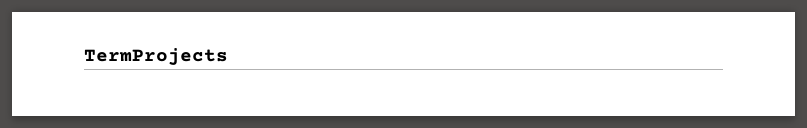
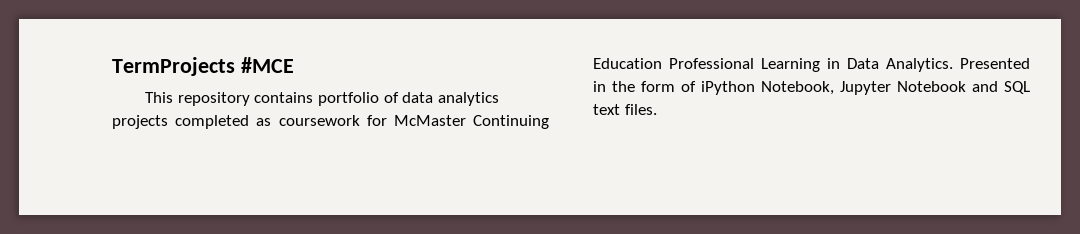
(228, 56) none -> [240,57,294,73] [145,92,499,106] [112,115,549,129] [593,58,1030,72] [593,81,1030,95] [593,104,657,115] #MCE // This repository contains portfolio of data analytics projects completed as coursework for McMaster Continuing Education Professional Learning in Data Analytics. Presented in the form of iPython Notebook, Jupyter Notebook and SQL text files.

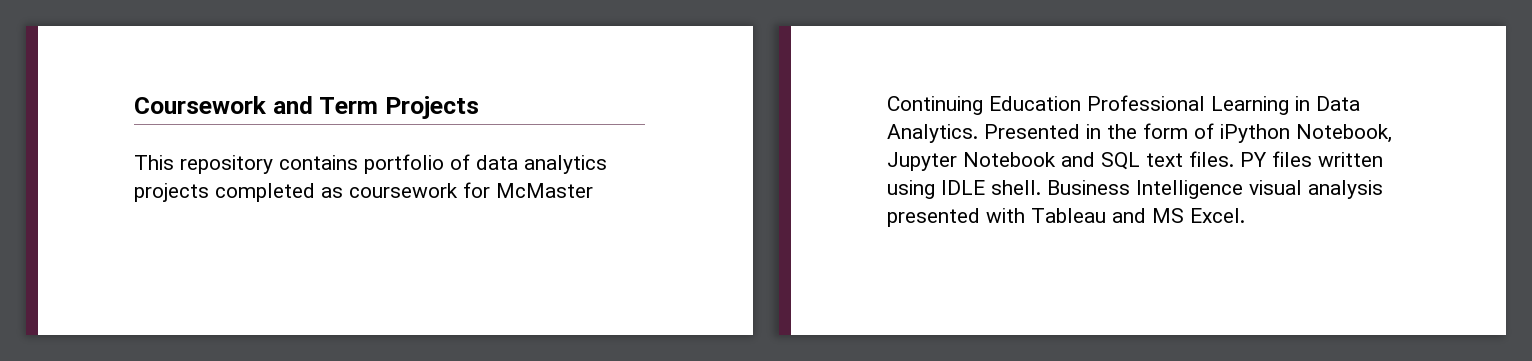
[112,57,294,76] TermProjects #MCE -> [134,96,479,119] Coursework and Term Projects
(657, 109) none -> [1240,151,1383,167] [887,180,1383,199] [887,208,1245,227] PY files written using IDLE shell. Business Intelligence visual analysis presented with Tableau and MS Excel.

